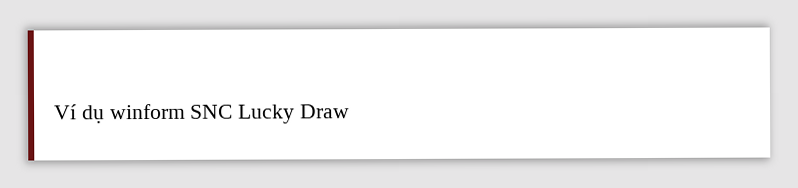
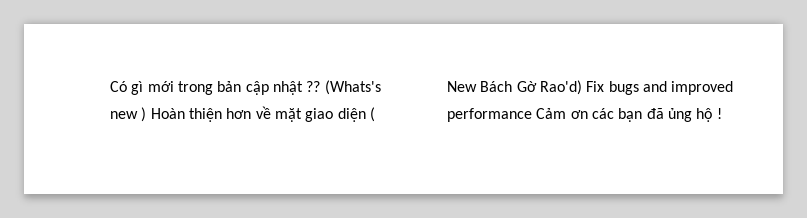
[54,103,351,124] Ví dụ winform SNC Lucky Draw -> [110,80,381,95] [110,106,375,122] [447,80,734,95] [447,108,722,122] Có gì mới trong bản cập nhật ?? (Whats's new ) Hoàn thiện hơn về mặt giao diện ( New Bách Gờ Rao'd) Fix bugs and improved performance Cảm ơn các bạn đã ủng hộ !

